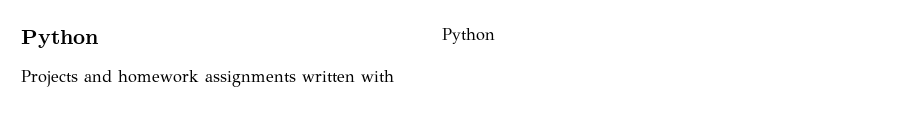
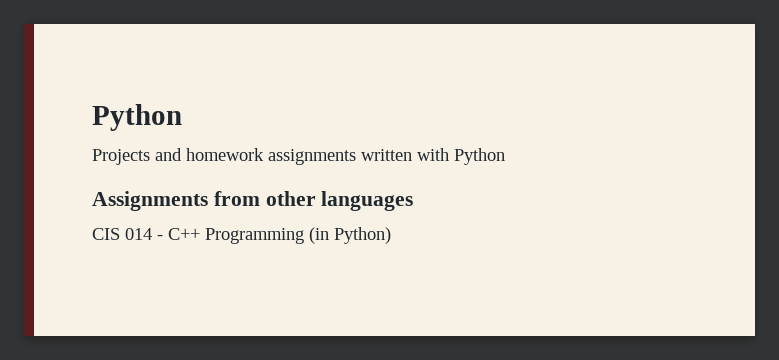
(495, 36) none -> [92,191,414,211] [92,227,391,244] // Assignments from other languages // CIS 014 - C++ Programming (in Python)

